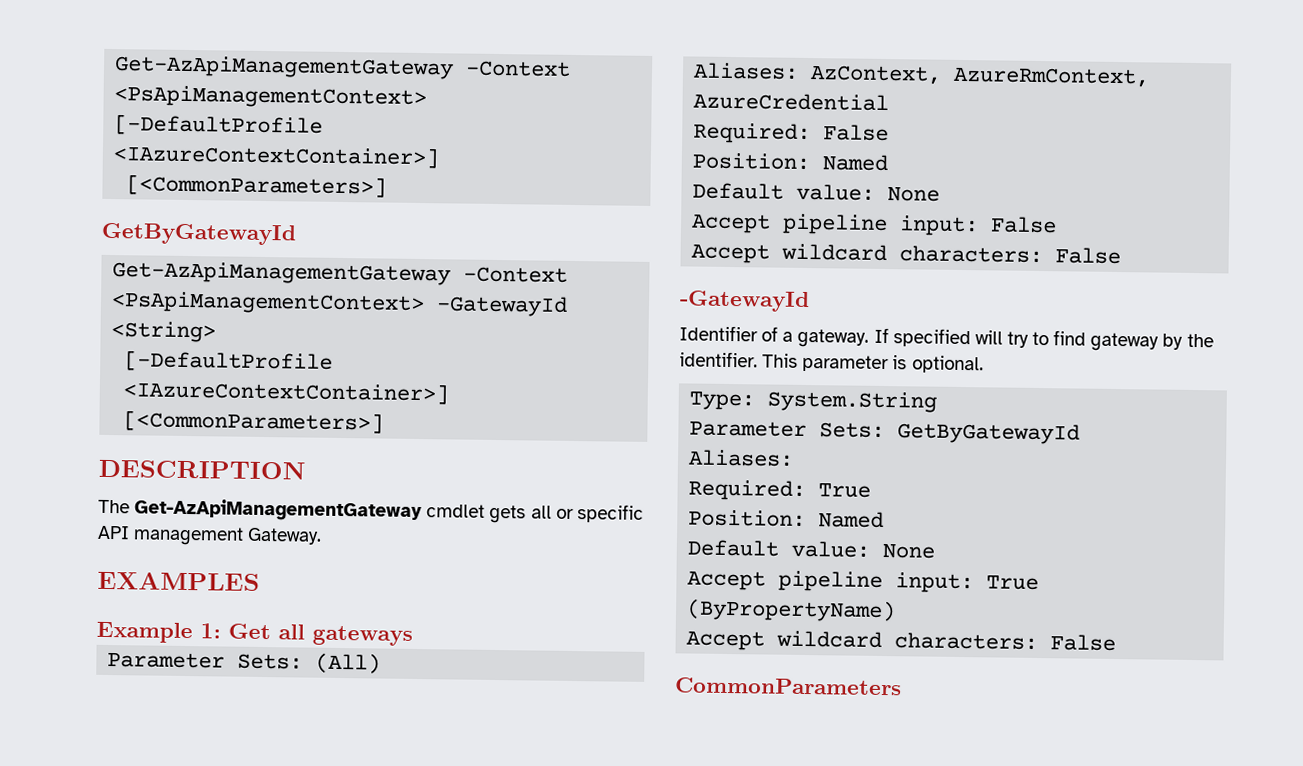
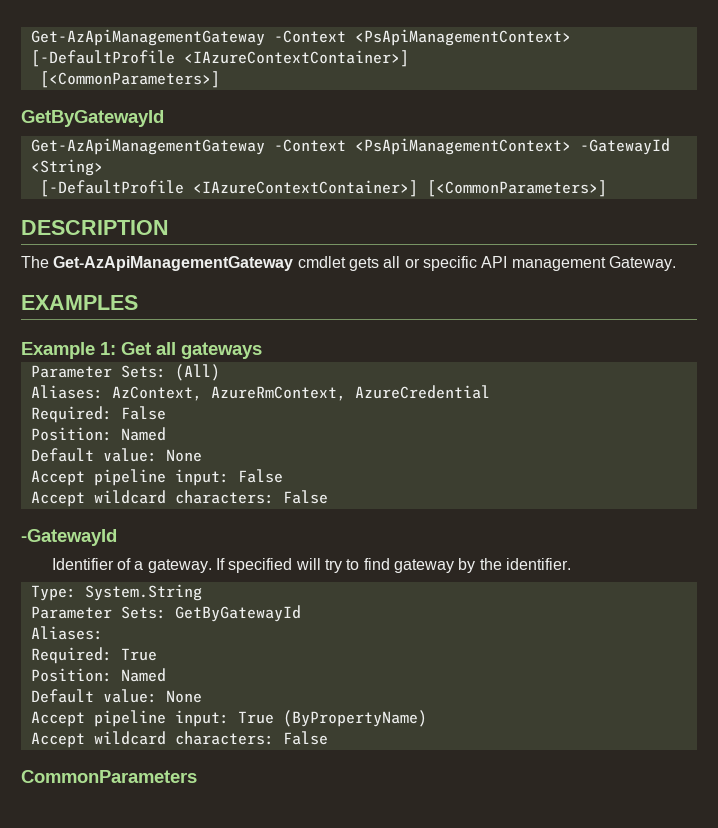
[762,353,984,374] This parameter is optional. -> (571, 564) none

